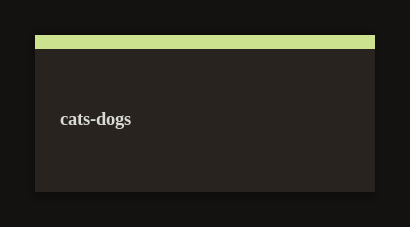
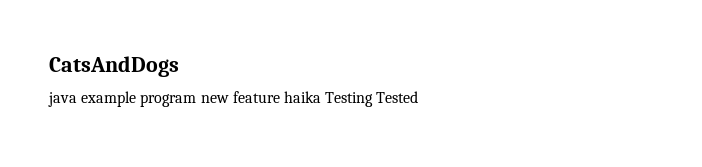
[60,112,131,129] cats-dogs -> [49,56,179,77] [48,91,419,107] CatsAndDogs // java example program new feature haika Testing Tested

